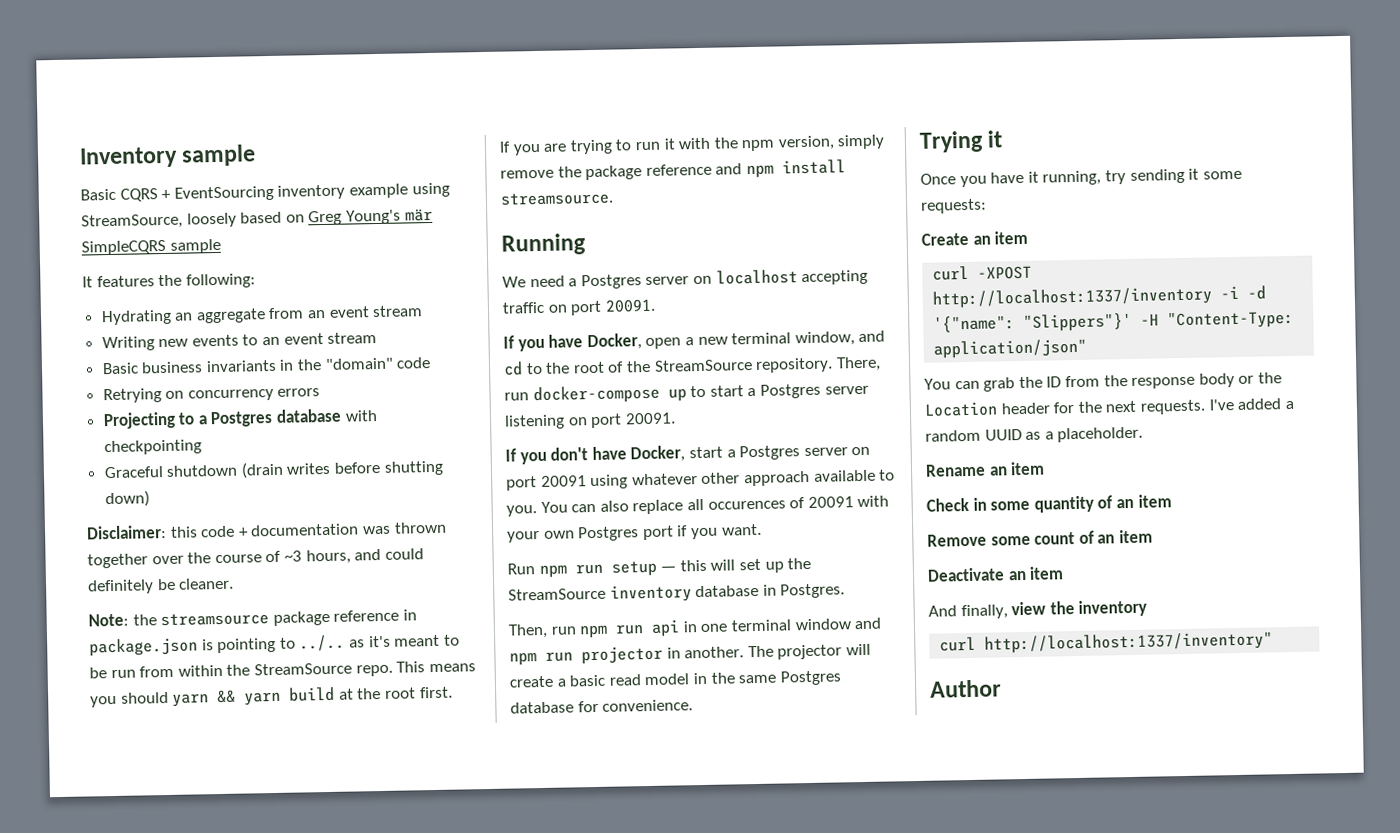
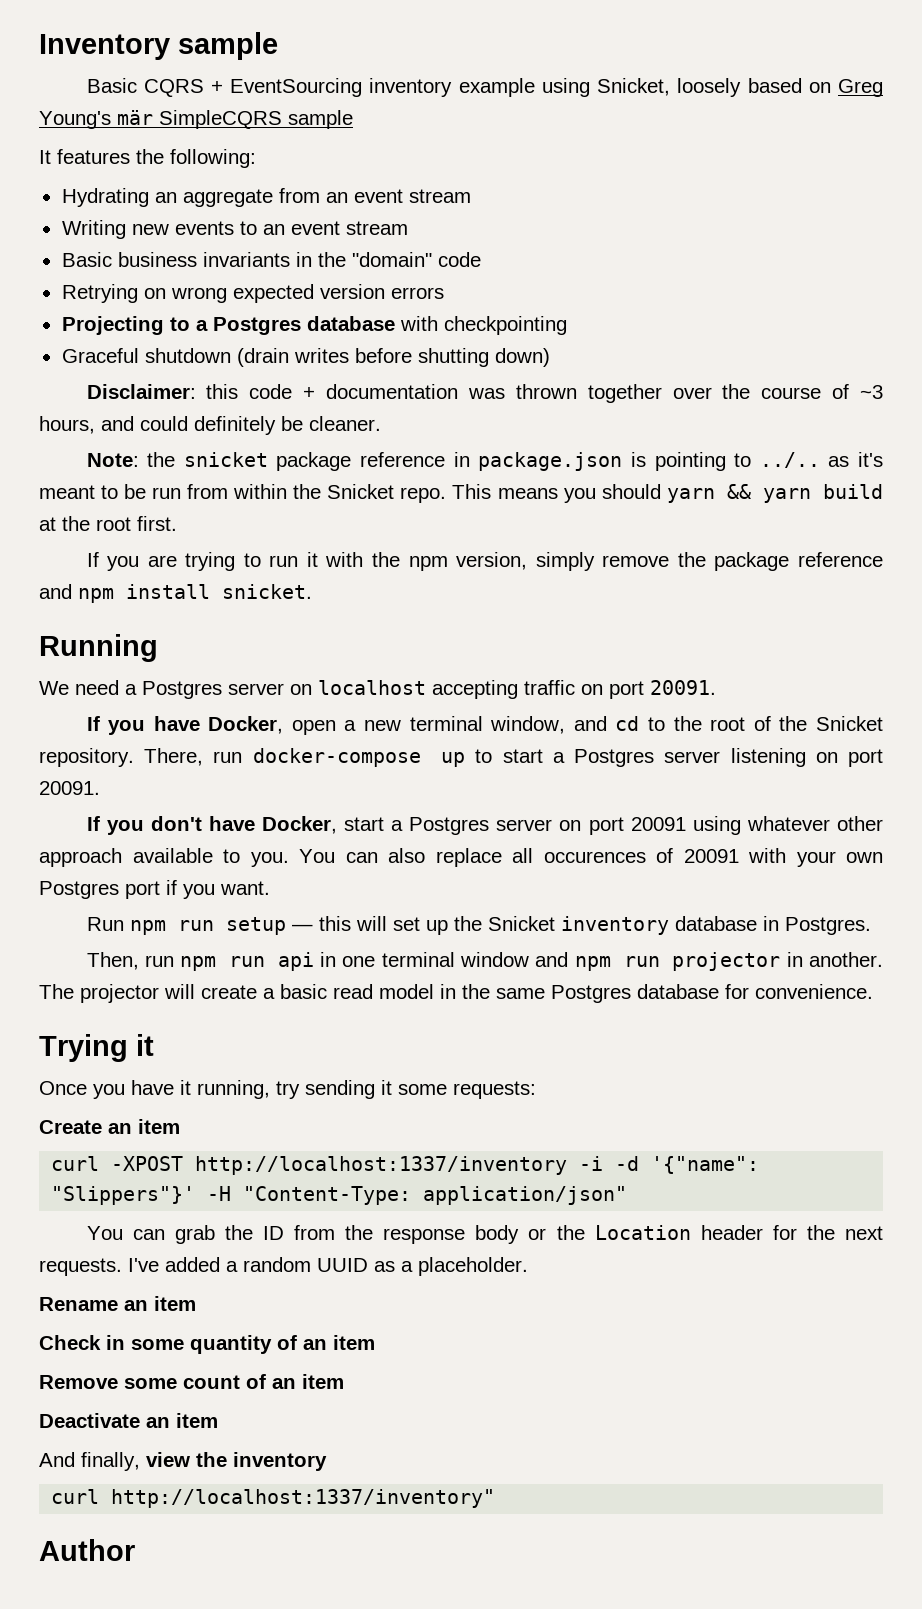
[81,213,183,230] StreamSource, -> [597,78,671,96] Snicket,
[187,388,274,402] concurrency -> [170,284,385,303] wrong expected version
[160,612,270,627] streamsource -> [183,452,268,467] snicket
[253,662,352,676] StreamSource -> [327,484,395,499] Snicket
[500,191,614,206] streamsource. -> [222,584,312,599] snicket.
[653,359,753,372] StreamSource -> [816,716,883,731] Snicket
[508,587,606,601] StreamSource -> [487,916,555,931] Snicket

